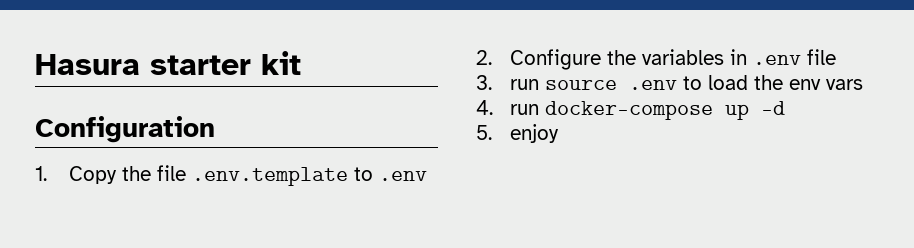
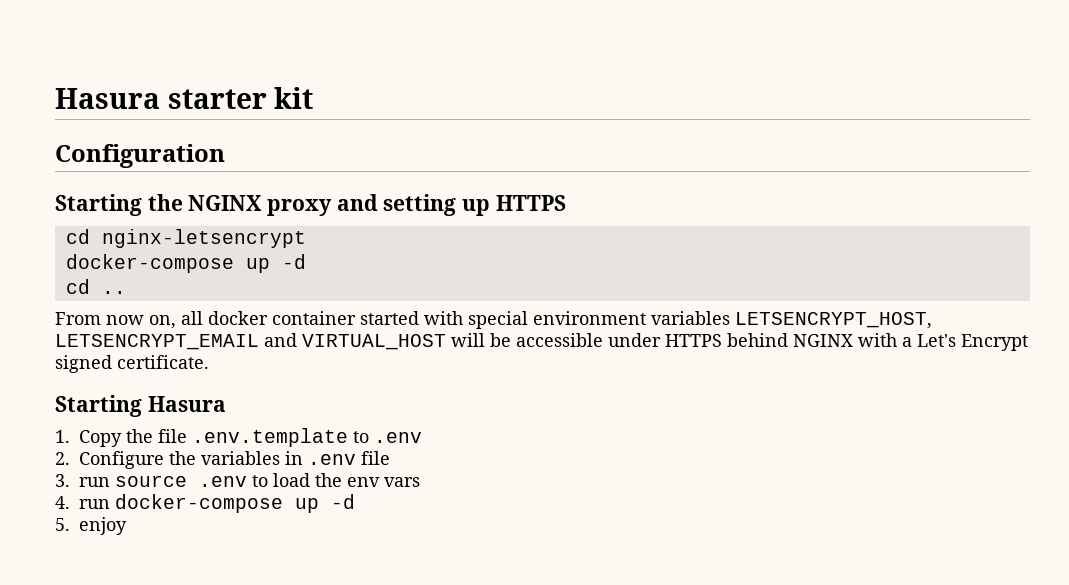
(215, 129) none -> [55,194,566,216] [65,229,306,248] [65,254,306,273] [65,279,126,294] [55,311,932,329] [55,333,1028,351] [55,355,209,373] [55,395,226,417] // Starting the NGINX proxy and setting up HTTPS // cd nginx-letsencrypt // docker-compose up -d // cd .. // From now on, all docker container started with special environment variables LETSENCRYPT_HOST, LETSENCRYPT_EMAIL and VIRTUAL_HOST will be accessible under HTTPS behind NGINX with a Let's Encrypt signed certificate. // Starting Hasura

